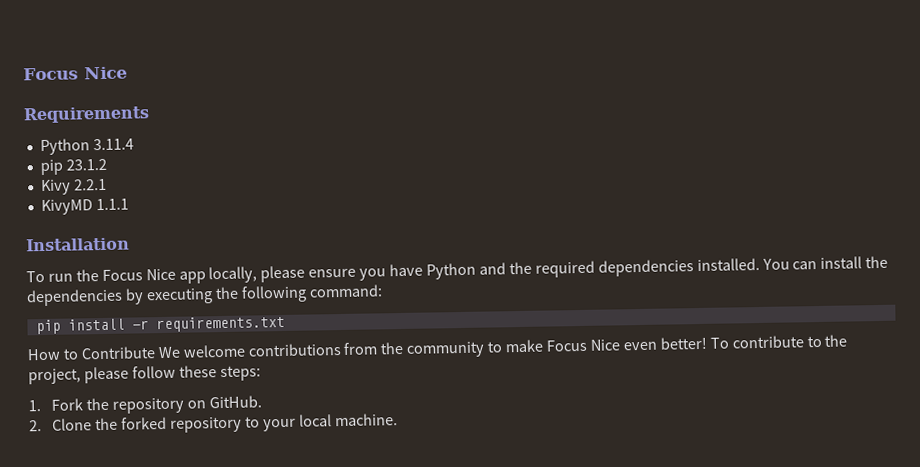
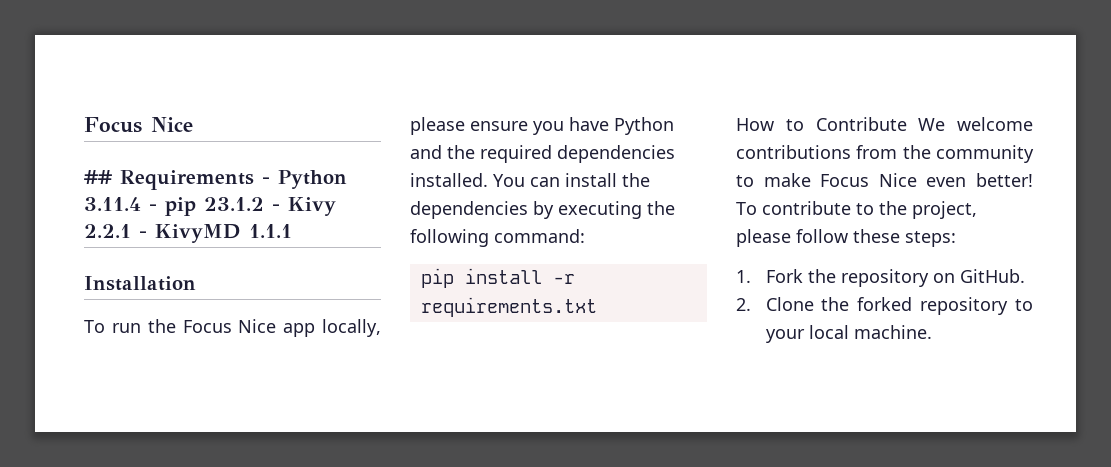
(128, 73) none -> [84,170,112,184] ##
(150, 115) // -> [262,177,270,184] -
(134, 144) // -> [149,204,157,211] -
(107, 164) // -> [272,204,280,211] -
(107, 184) // -> [139,231,147,238] -

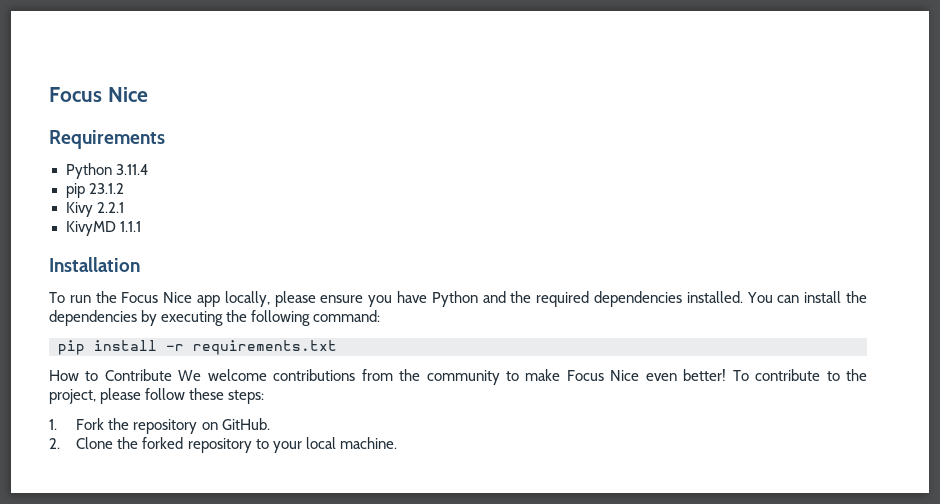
[84,170,112,184] ## -> (148, 94) none
[262,177,270,184] - -> (165, 139) //
[149,204,157,211] - -> (148, 169) //
[272,204,280,211] - -> (124, 188) //
[139,231,147,238] - -> (124, 207) //

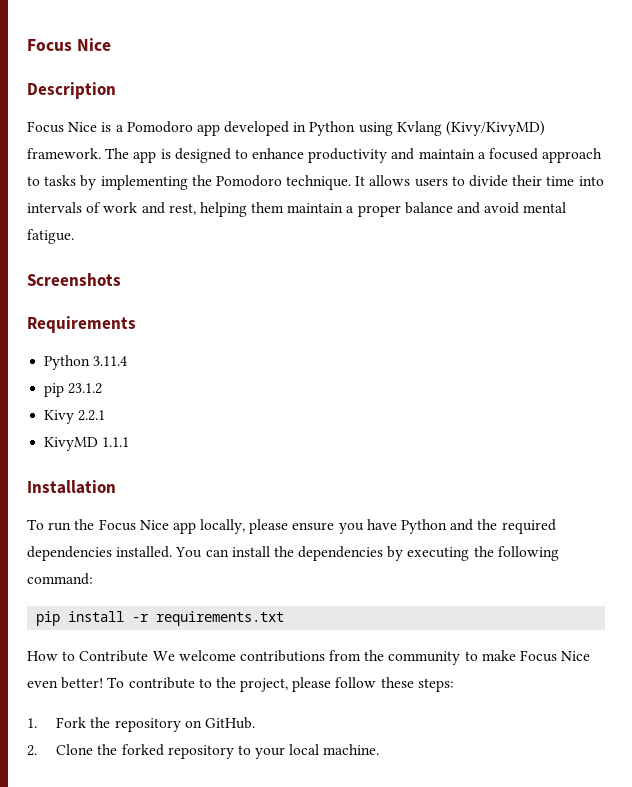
[49,87,148,102] Focus Nice -> [27,38,111,51] [27,82,116,99] [27,121,546,136] [27,148,603,163] [27,175,604,190] [27,202,567,217] [27,229,74,244] [27,273,121,286] Focus Nice // Description // Focus Nice is a Pomodoro app developed in Python using Kvlang (Kivy/KivyMD) framework. The app is designed to enhance productivity and maintain a focused approach to tasks by implementing the Pomodoro technique. It allows users to divide their time into intervals of work and rest, helping them maintain a proper balance and avoid mental fatigue. // Screenshots

